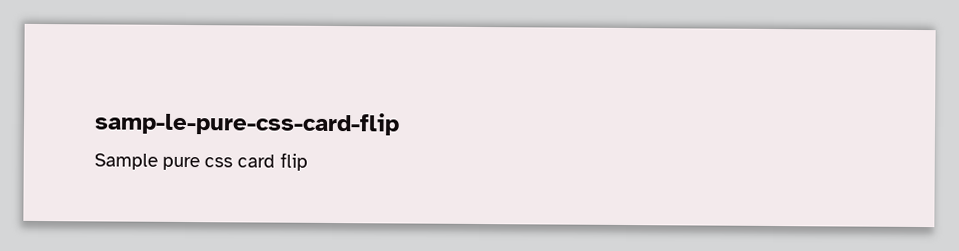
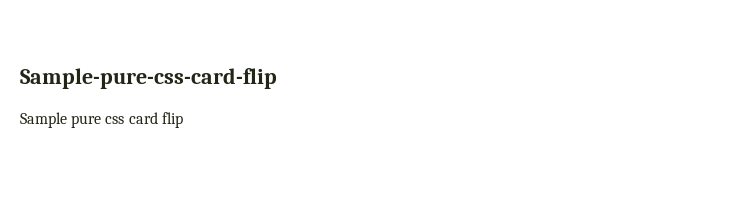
[94,111,400,136] samp-le-pure-css-card-flip -> [20,68,277,89] Sample-pure-css-card-flip

